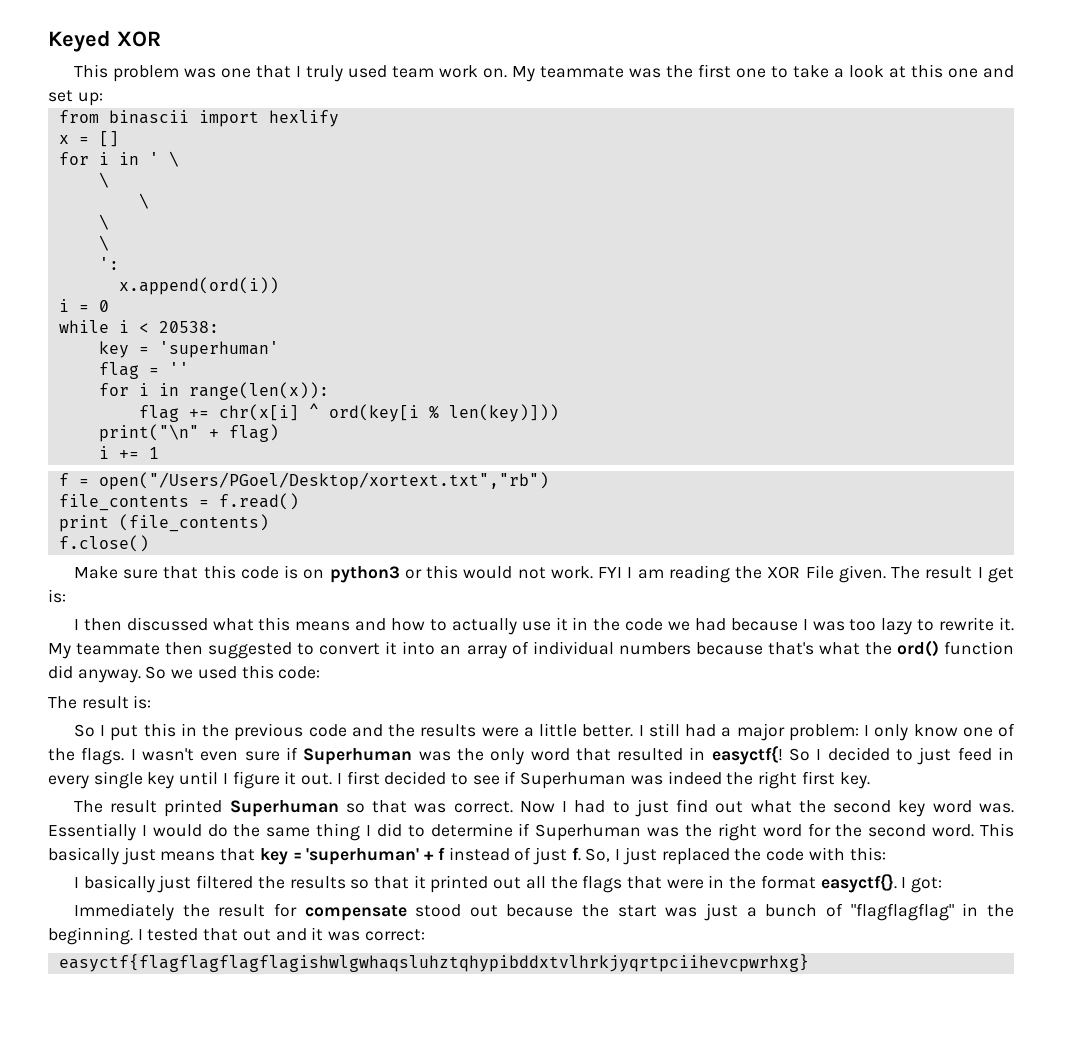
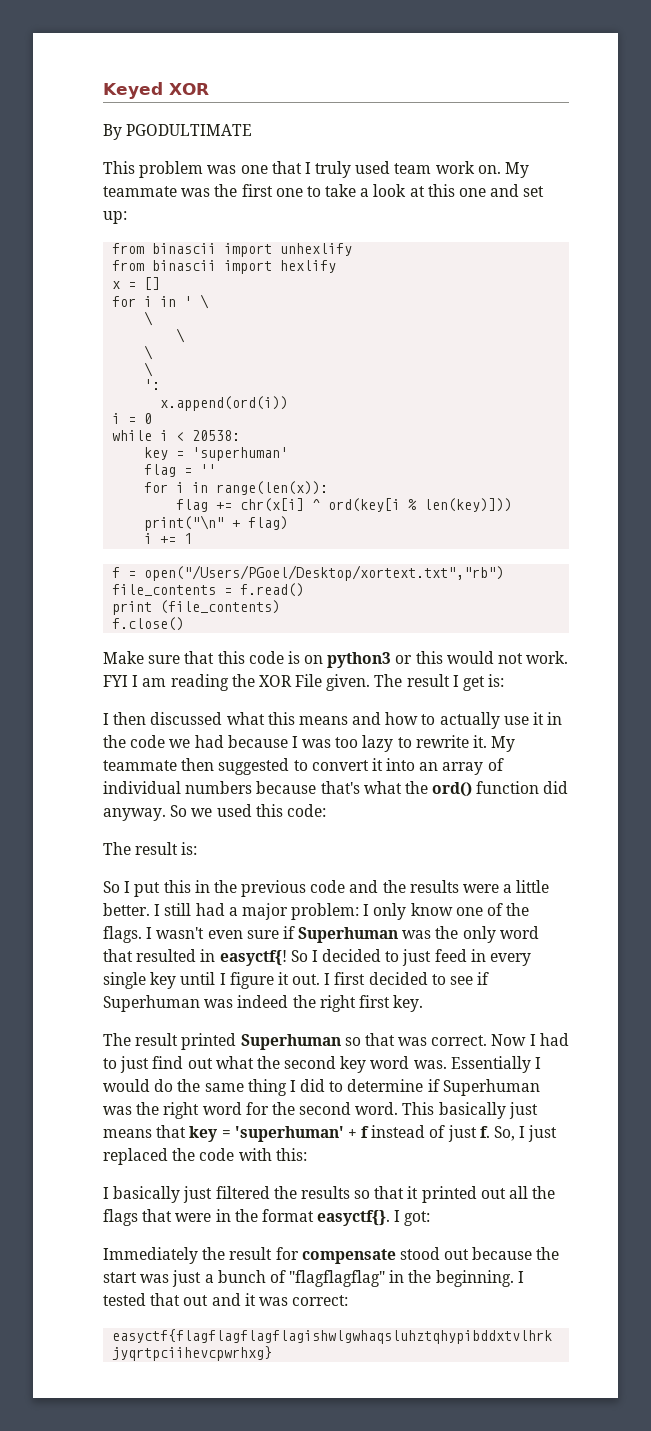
(161, 39) none -> [103,124,253,140] // By PGODULTIMATE
(103, 99) none -> [112,243,353,257] // from binascii import unhexlify

